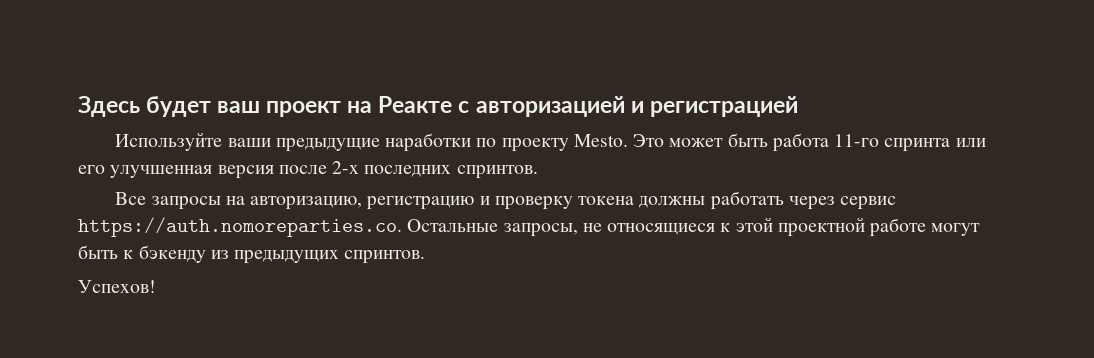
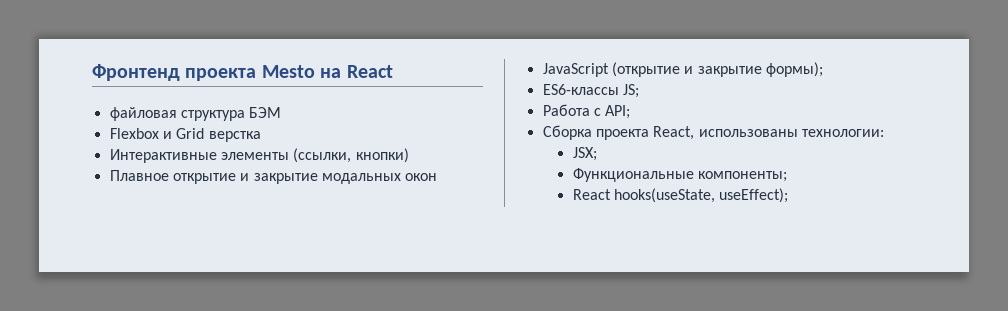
[78,96,798,117] [115,132,986,152] [78,161,538,179] [115,191,897,210] [78,217,981,237] [78,245,426,264] [78,280,156,293] Здесь будет ваш проект на Реакте с авторизацией и регистрацией // Используйте ваши предыдущие наработки по проекту Mesto. Это может быть работа 11-го спринта или его улучшенная версия после 2-х последних спринтов. // Все запросы на авторизацию, регистрацию и проверку токена должны работать через сервис https://auth.nomoreparties.co. Остальные запросы, не относящиеся к этой проектной работе могут быть к бэкенду из предыдущих спринтов. // Успехов! -> [92,64,393,81] [109,107,282,121] [109,128,261,142] [109,148,409,163] [109,170,438,184] [542,62,823,77] [542,84,639,98] [542,104,631,119] [542,125,884,140] [572,147,597,161] [572,168,787,182] [572,188,789,203] Фронтенд проекта Mesto на React // файловая структура БЭМ // Flexbox и Grid верстка // Интерактивные элементы (ссылки, кнопки) // Плавное открытие и закрытие модальных окон // JavaScript (открытие и закрытие формы); // ES6-классы JS; // Работа с API; // Сборка проекта React, использованы технологии: // JSX; // Функциональные компоненты; // React hooks(useState, useEffect);

